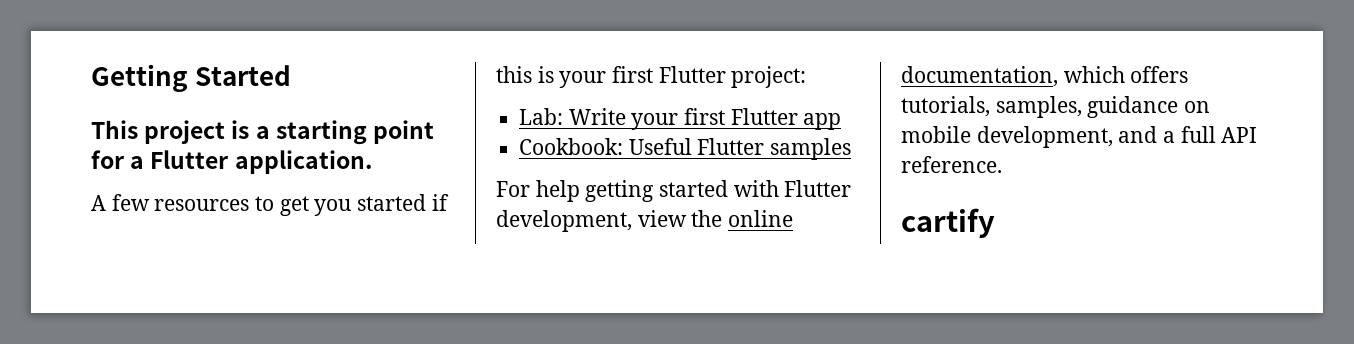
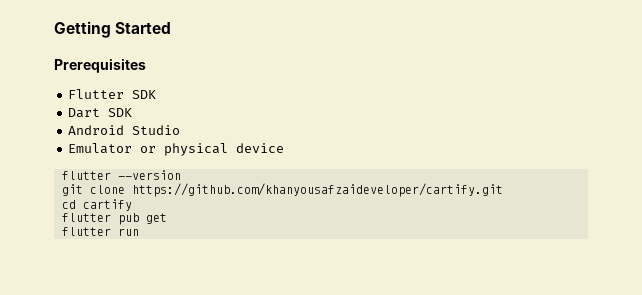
[91,120,435,145] [91,150,372,174] [91,194,449,216] [496,66,807,88] [519,108,842,130] [519,138,852,160] [496,180,852,202] [496,210,794,232] [901,66,1189,87] [901,96,1211,118] [901,126,1258,148] [901,156,1002,173] [901,208,995,238] This project is a starting point for a Flutter application. // A few resources to get you started if this is your first Flutter project: // Lab: Write your first Flutter app // Cookbook: Useful Flutter samples // For help getting started with Flutter development, view the online documentation, which offers tutorials, samples, guidance on mobile development, and a full API reference. // cartify -> [54,58,146,73] [68,89,157,99] [68,108,133,118] [68,125,181,135] [68,143,285,156] [61,170,181,180] [61,183,503,197] [61,199,132,211] [61,213,167,225] [61,227,139,236] Prerequisites // Flutter SDK // Dart SDK // Android Studio // Emulator or physical device // flutter --version // git clone https://github.com/khanyousafzaideveloper/cartify.git // cd cartify // flutter pub get // flutter run

